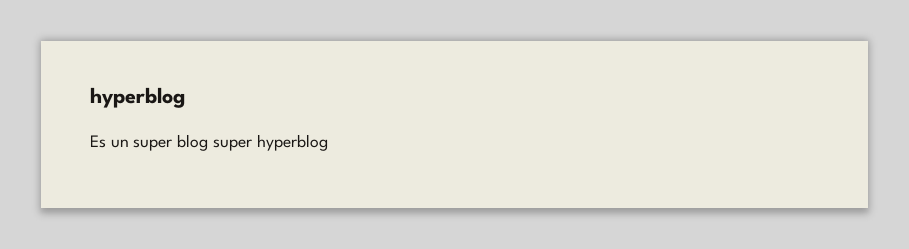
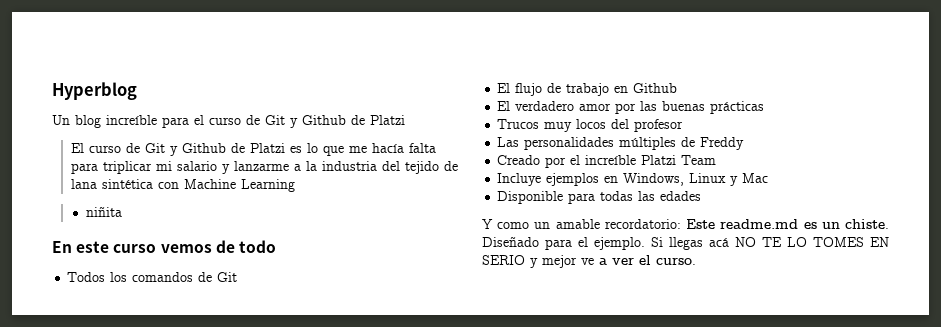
[90,87,185,108] [90,134,328,151] hyperblog // Es un super blog super hyperblog -> [52,82,137,100] [52,115,405,128] [70,143,436,156] [70,161,458,174] [70,179,295,192] [85,206,122,217] [52,240,276,253] [67,272,238,282] [497,83,678,96] [497,101,765,114] [497,119,684,132] [497,137,745,150] [497,155,717,168] [497,173,769,186] [497,191,702,204] [482,219,889,229] [482,236,889,250] [482,255,696,268] Hyperblog // Un blog increíble para el curso de Git y Github de Platzi // El curso de Git y Github de Platzi es lo que me hacía falta para triplicar mi salario y lanzarme a la industria del tejido de lana sintética con Machine Learning // niñita // En este curso vemos de todo // Todos los comandos de Git // El flujo de trabajo en Github // El verdadero amor por las buenas prácticas // Trucos muy locos del profesor // Las personalidades múltiples de Freddy // Creado por el increíble Platzi Team // Incluye ejemplos en Windows, Linux y Mac // Disponible para todas las edades // Y como un amable recordatorio: Este readme.md es un chiste. Diseñado para el ejemplo. Si llegas acá NO TE LO TOMES EN SERIO y mejor ve a ver el curso.

